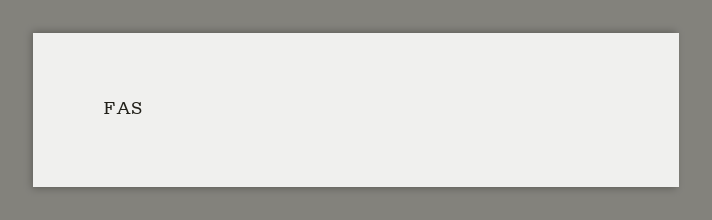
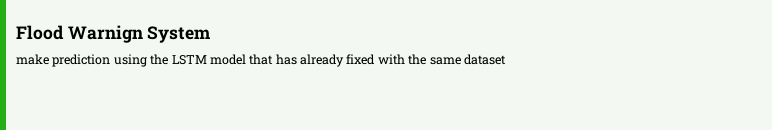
[103,102,143,114] FAS -> [16,25,211,43] [16,54,506,67] Flood Warnign System // make prediction using the LSTM model that has already fixed with the same dataset

